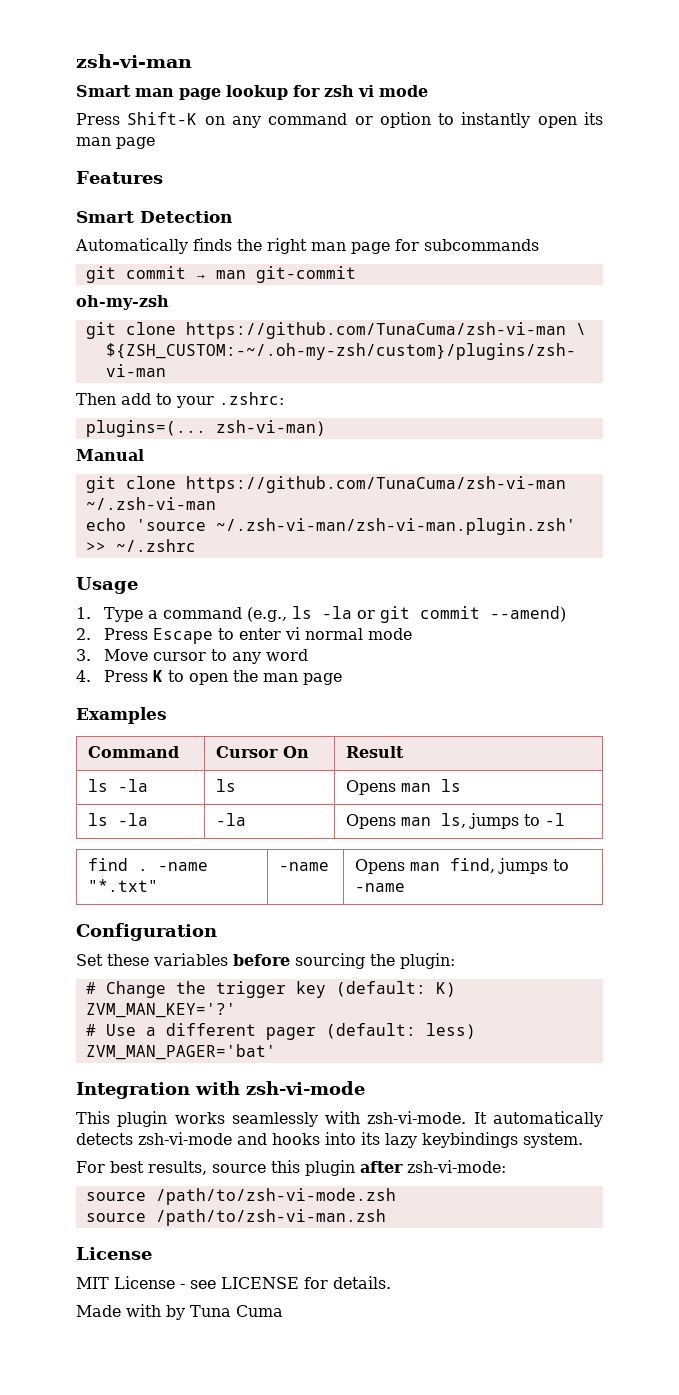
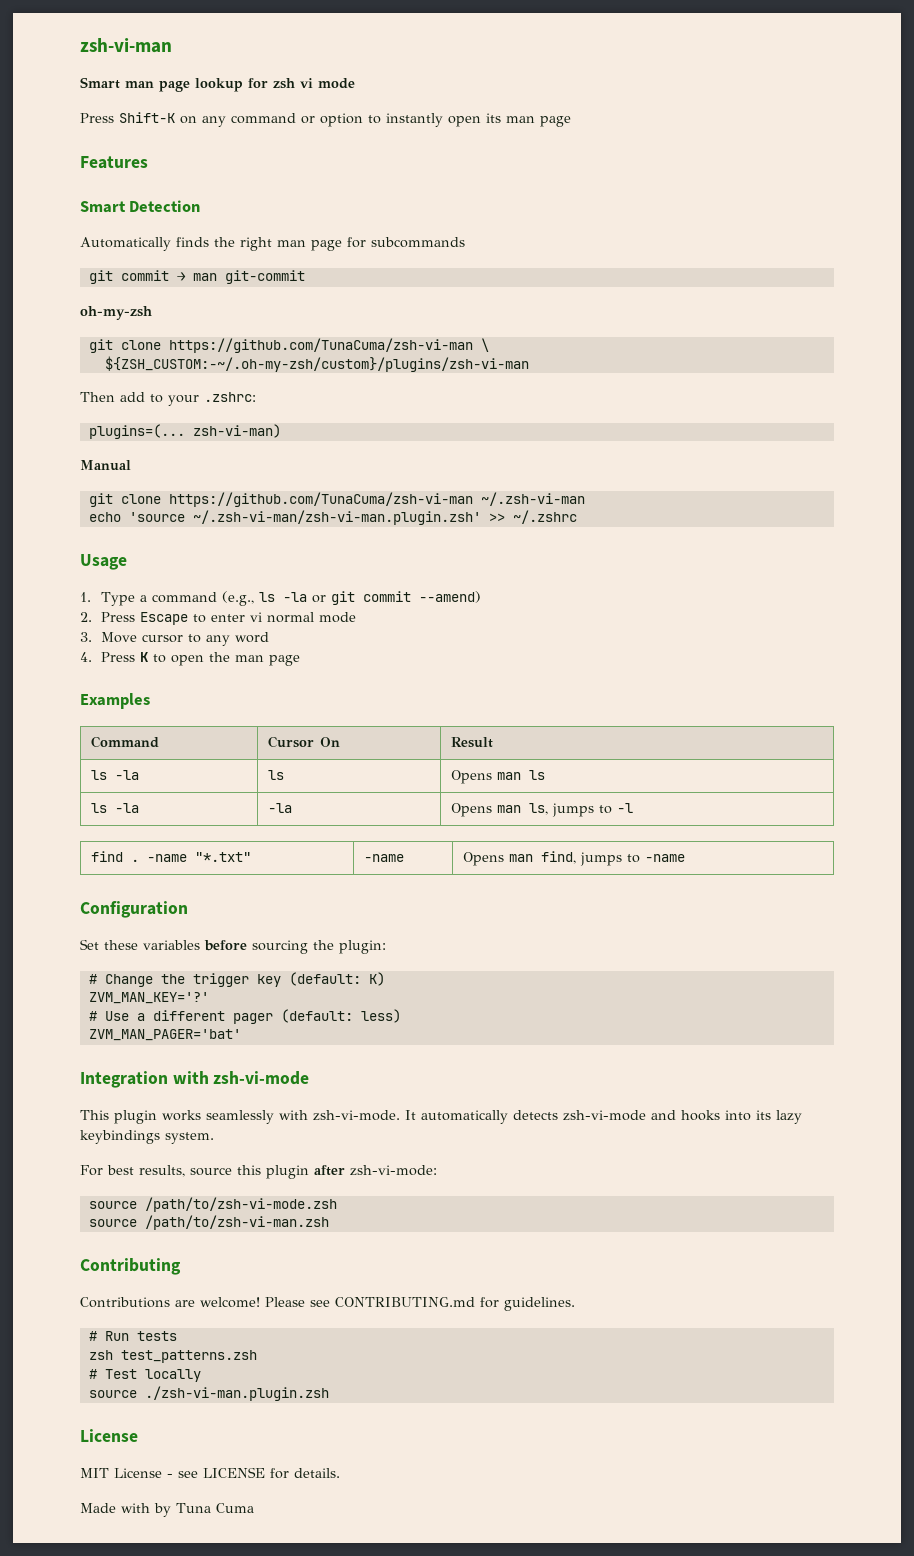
(386, 1217) none -> [80,1258,181,1275] [80,1297,575,1311] [88,1331,177,1341] [88,1350,257,1363] [88,1369,201,1382] [88,1386,329,1401] // Contributing // Contributions are welcome! Please see CONTRIBUTING.md for guidelines. // # Run tests // zsh test_patterns.zsh // # Test locally // source ./zsh-vi-man.plugin.zsh

